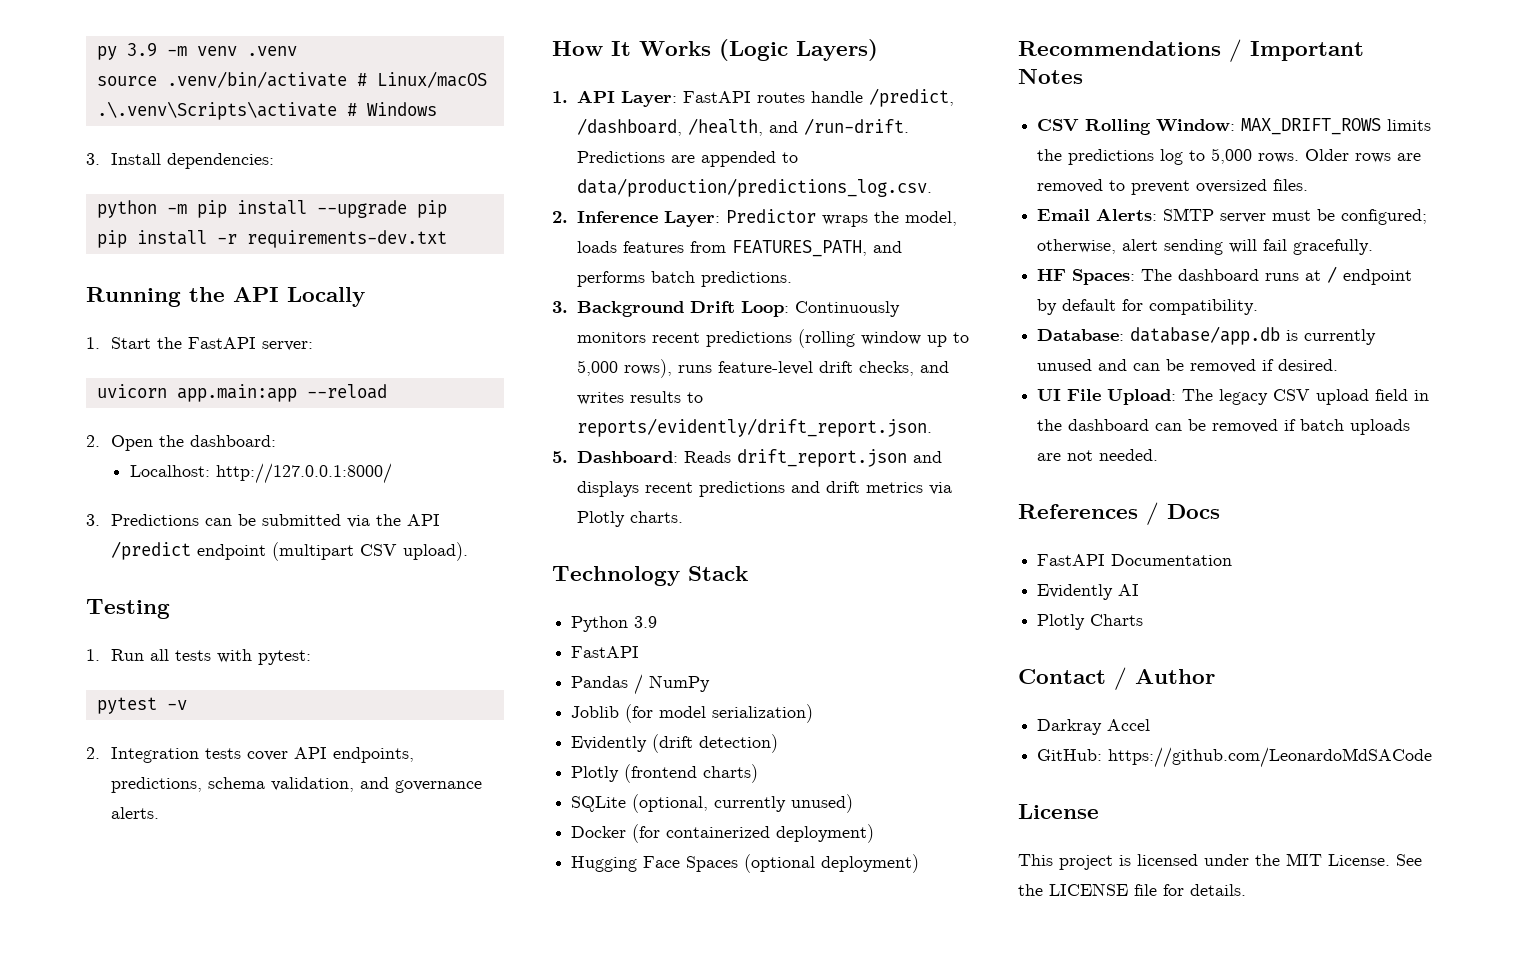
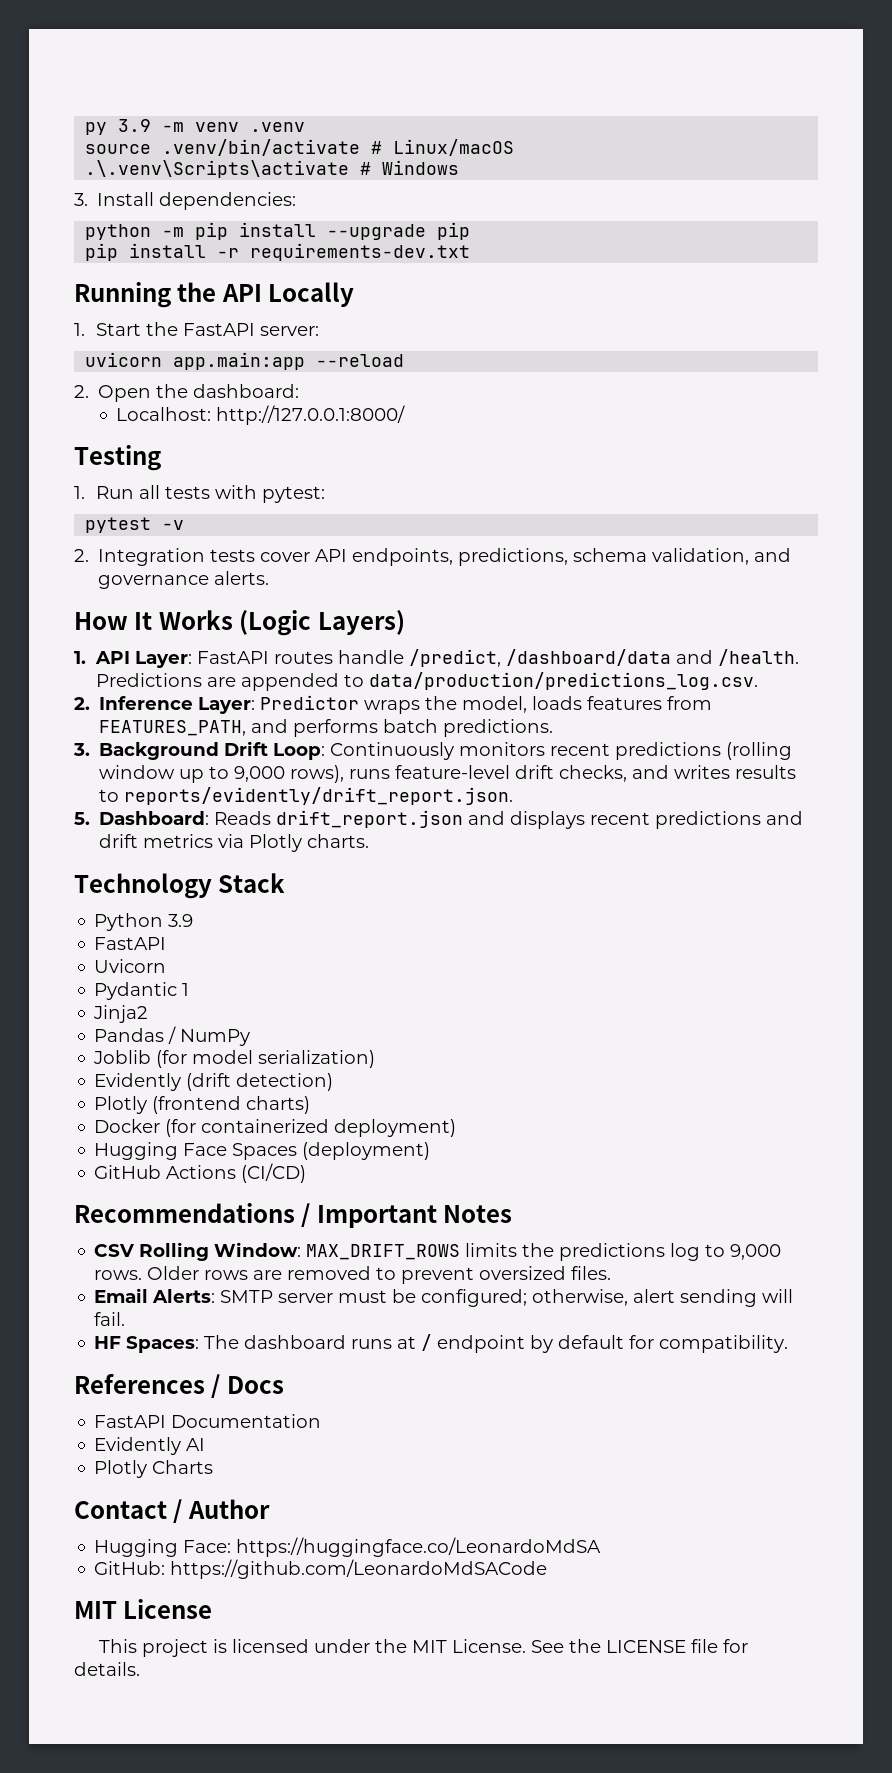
[86,514,440,528] [110,541,468,561] // 3. Predictions can be submitted via the API /predict endpoint (multipart CSV upload). -> (406, 415) none
[576,118,909,136] /dashboard, /health, and /run-drift. -> [506,649,800,666] /dashboard/data and /health.
[576,360,618,376] 5,000 -> [234,766,286,782] 9,000
(640, 652) none -> [94,959,167,973] [94,982,190,1000] [93,1005,149,1023] // Uvicorn // Pydantic 1 // Jinja2
[571,794,854,813] // SQLite (optional, currently unused) -> (311, 1105) none
[744,854,920,873] (optional deployment) -> [302,1142,431,1160] [94,1163,307,1183] (deployment) // GitHub Actions (CI/CD)
[1211,148,1253,164] 5,000 -> [730,1244,782,1260] 9,000
[1263,239,1374,255] fail gracefully. -> [94,1312,126,1326] fail.
[1037,326,1377,345] [1037,359,1339,373] [1037,389,1430,405] [1037,419,1411,435] [1037,449,1159,461] // Database: database/app.db is currently unused and can be removed if desired. // UI File Upload: The legacy CSV upload field in the dashboard can be removed if batch uploads are not needed. -> (789, 1344) none
[1037,719,1151,735] Darkray Accel -> [94,1537,602,1557] Hugging Face: https://huggingface.co/LeonardoMdSA
(1433, 757) none -> [74,1601,117,1619] MIT

